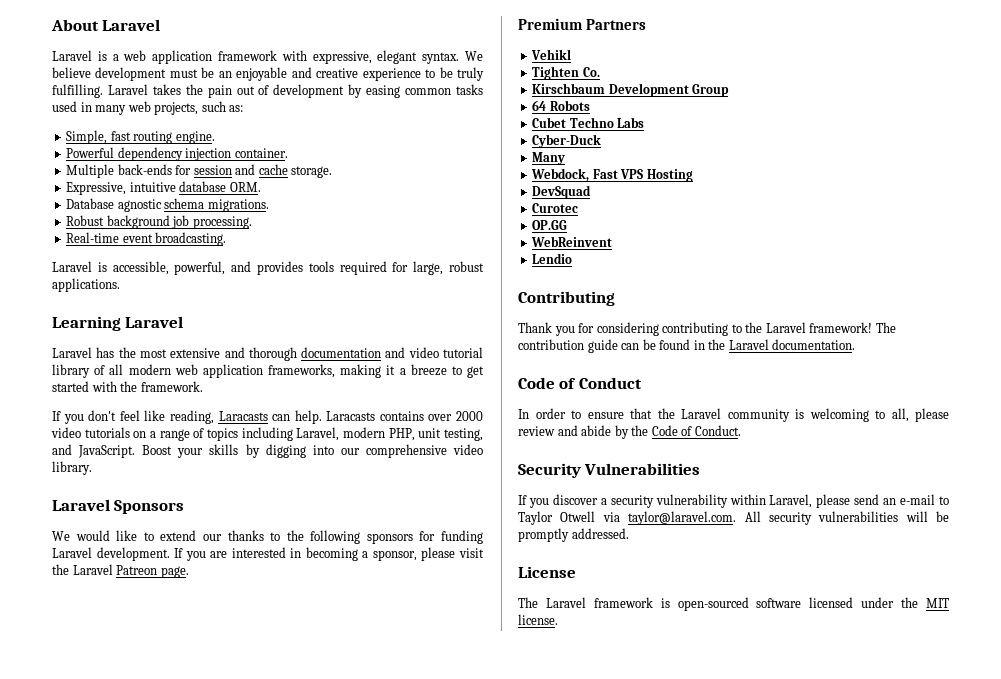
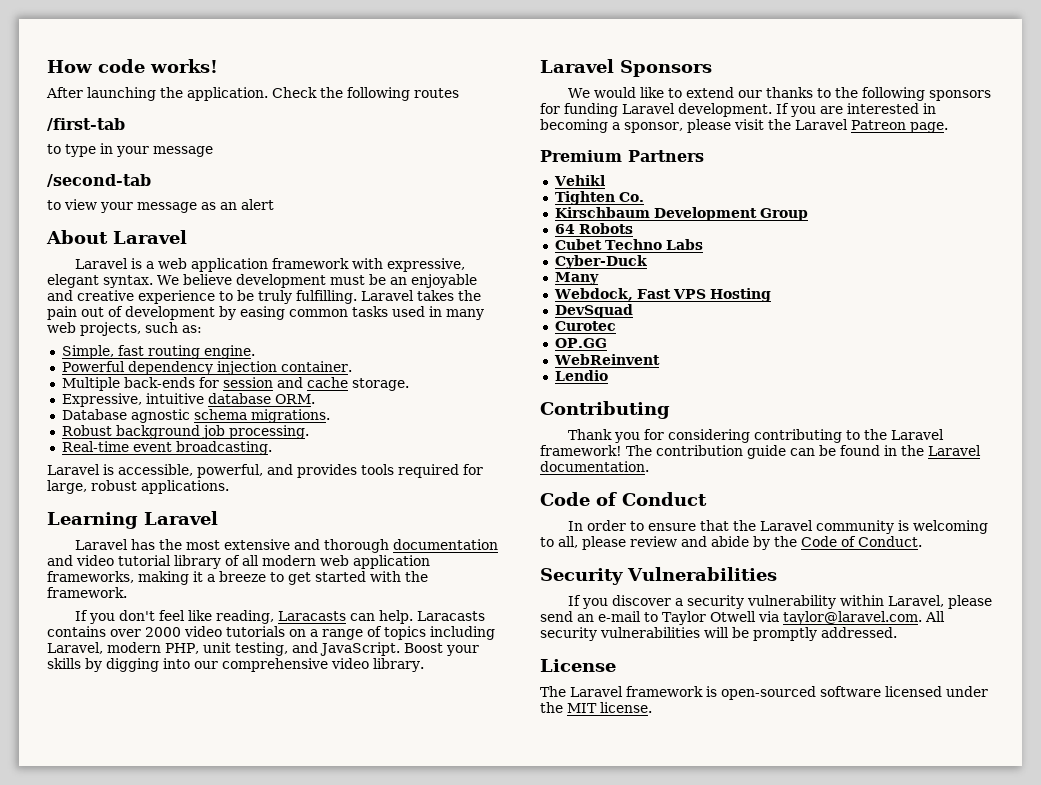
(51, 25) none -> [47,59,218,73] [46,87,459,101] [47,118,125,131] [47,143,213,157] [47,174,151,187] [47,199,274,213] How code works! // After launching the application. Check the following routes // /first-tab // to type in your message // /second-tab // to view your message as an alert //

